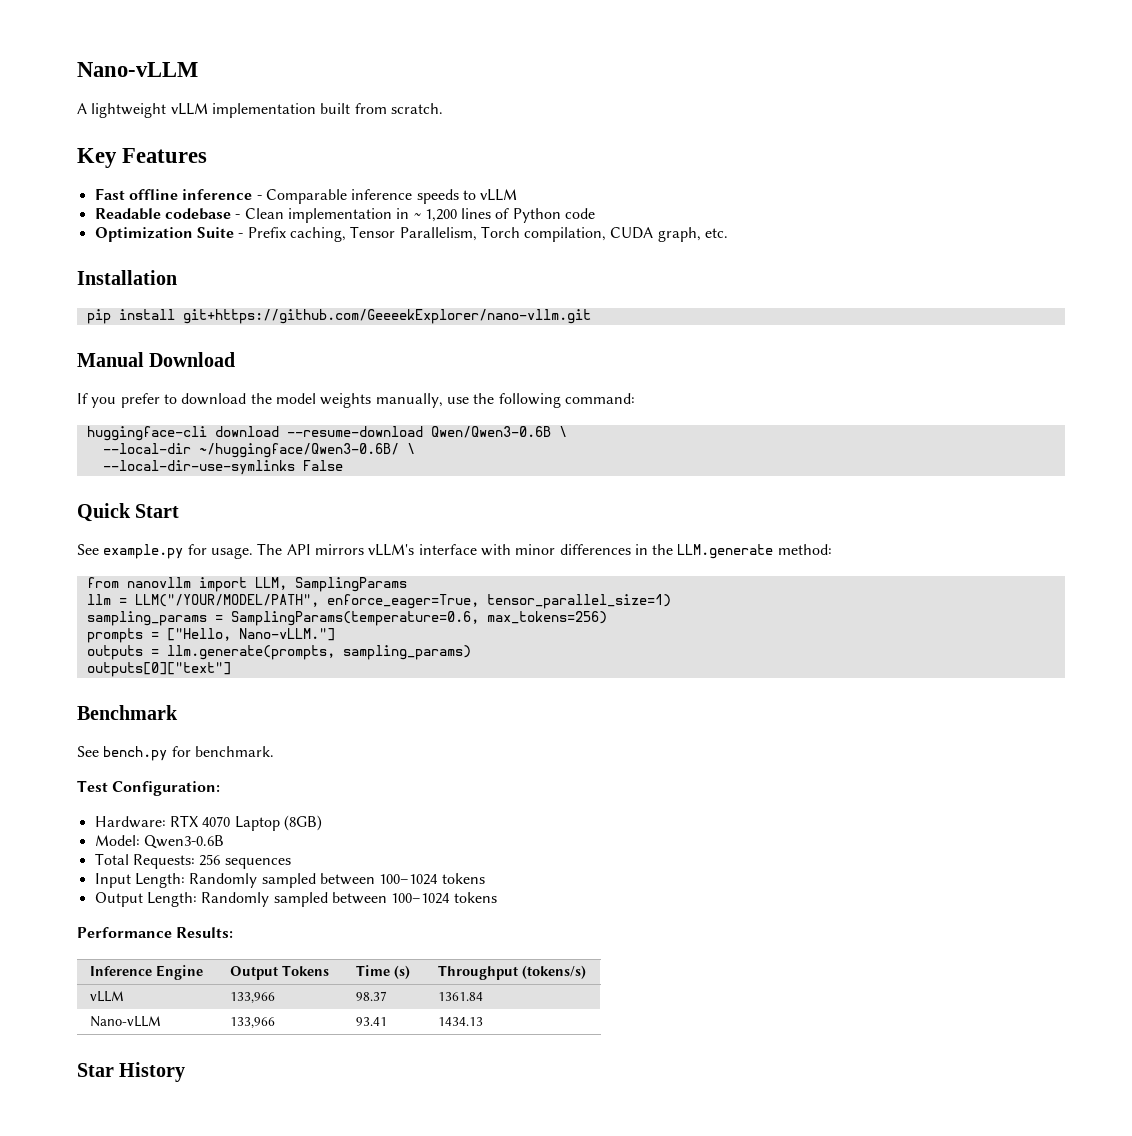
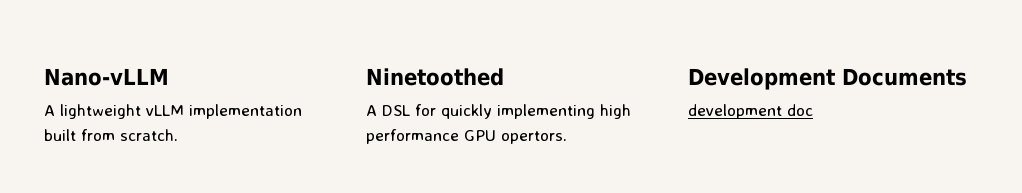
[77,148,208,168] [94,188,518,204] [94,208,596,223] [94,226,729,242] [77,270,177,285] [86,309,591,324] [77,352,236,367] [77,393,635,408] [86,426,567,441] [102,443,415,458] [102,460,343,475] [77,503,180,522] [77,543,832,559] [86,577,407,592] [86,594,671,609] [86,611,607,626] [86,628,335,643] [86,645,471,660] [86,662,231,677] [77,705,178,720] [77,746,274,761] [77,780,221,796] [94,815,322,831] [94,835,224,849] [94,853,291,869] [94,873,485,888] [94,892,497,907] [77,927,234,938] [89,965,203,980] [229,965,329,980] [355,965,410,979] [437,965,586,980] [89,991,124,1002] [229,992,275,1004] [355,991,387,1001] [437,992,483,1001] [89,1016,161,1027] [229,1017,275,1029] [355,1017,387,1026] [437,1017,483,1026] [77,1062,186,1082] Key Features // Fast offline inference - Comparable inference speeds to vLLM // Readable codebase - Clean implementation in ~ 1,200 lines of Python code // Optimization Suite - Prefix caching, Tensor Parallelism, Torch compilation, CUDA graph, etc. // Installation // pip install git+https://github.com/GeeeekExplorer/nano-vllm.git // Manual Download // If you prefer to download the model weights manually, use the following command: // huggingface-cli download --resume-download Qwen/Qwen3-0.6B \ // --local-dir ~/huggingface/Qwen3-0.6B/ \ // --local-dir-use-symlinks False // Quick Start // See example.py for usage. The API mirrors vLLM's interface with minor differences in the LLM.generate method: // from nanovllm import LLM, SamplingParams // llm = LLM("/YOUR/MODEL/PATH", enforce_eager=True, tensor_parallel_size=1) // sampling_params = SamplingParams(temperature=0.6, max_tokens=256) // prompts = ["Hello, Nano-vLLM."] // outputs = llm.generate(prompts, sampling_params) // outputs[0]["text"] // Benchmark // See bench.py for benchmark. // Test Configuration: // Hardware: RTX 4070 Laptop (8GB) // Model: Qwen3-0.6B // Total Requests: 256 sequences // Input Length: Randomly sampled between 100–1024 tokens // Output Length: Randomly sampled between 100–1024 tokens // Performance Results: // Inference Engine | Output Tokens | Time (s) | Throughput (tokens/s) // vLLM | 133,966 | 98.37 | 1361.84 // Nano-vLLM | 133,966 | 93.41 | 1434.13 // Star History -> [366,68,504,86] [366,104,631,119] [366,129,567,144] [688,68,967,90] [688,104,813,119] Ninetoothed // A DSL for quickly implementing high performance GPU opertors. // Development Documents // development doc

